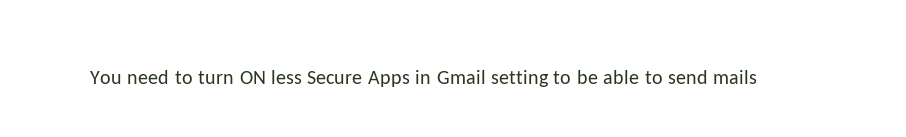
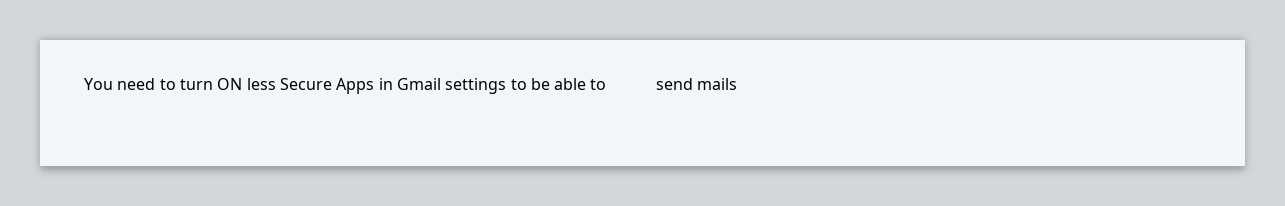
[490,70,549,87] setting -> [445,78,507,94] settings

